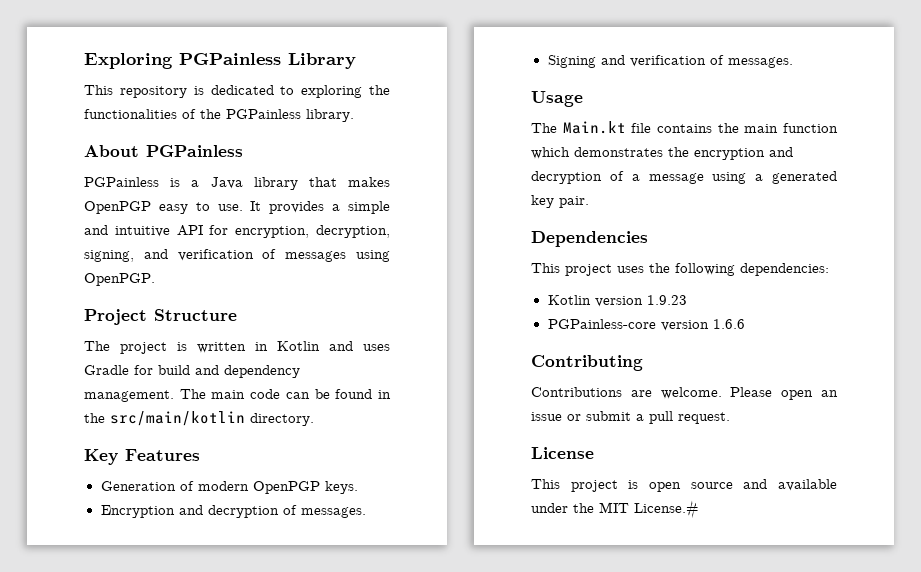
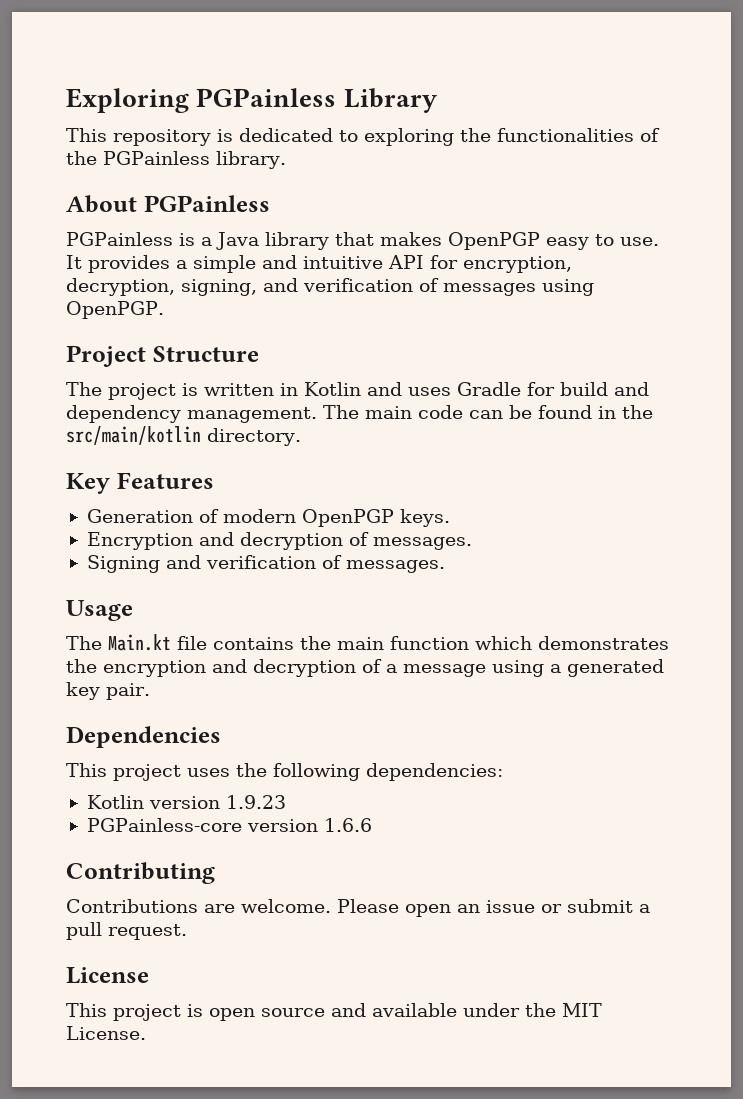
[634,500,699,519] License.# -> [66,1026,146,1040] License.

